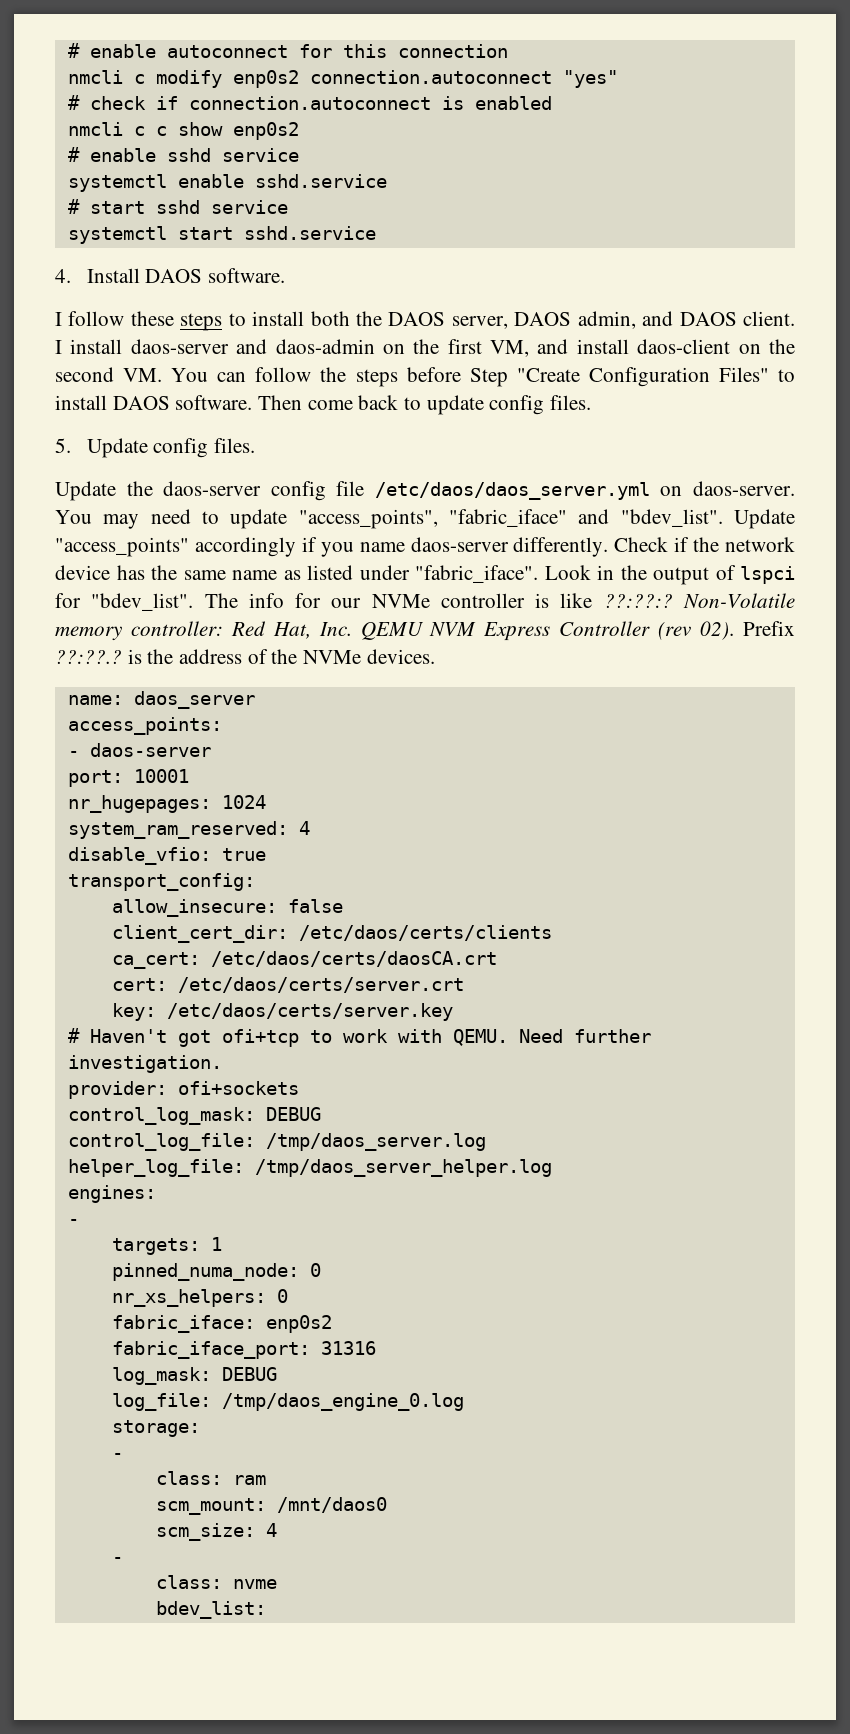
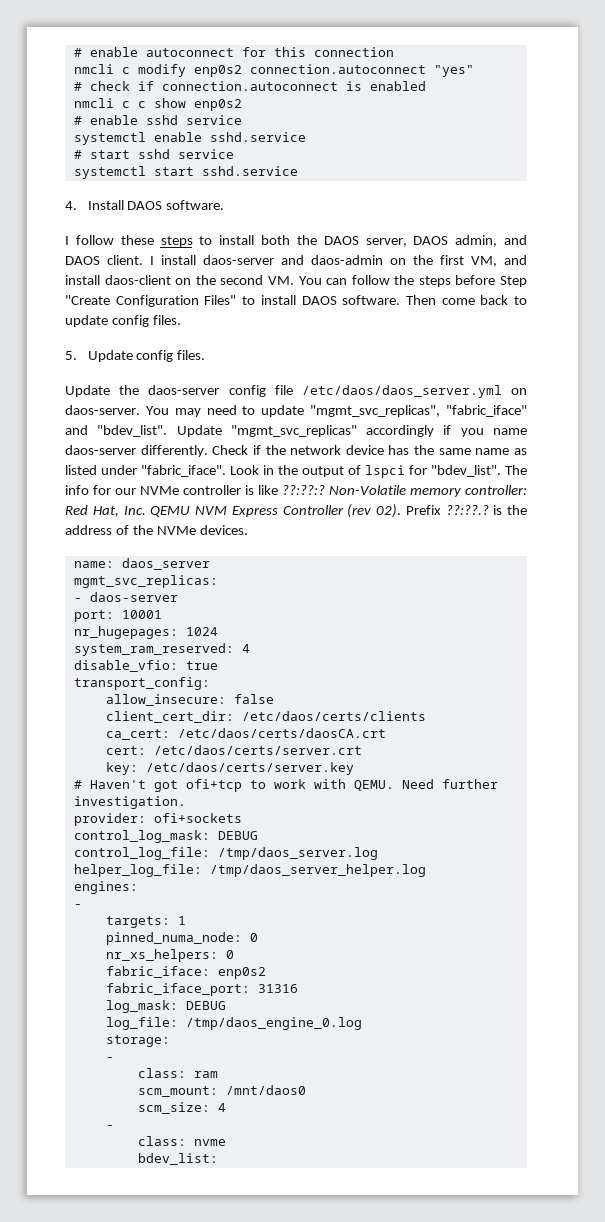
[298,509,438,529] "access_points", -> [310,405,441,417] "mgmt_svc_replicas",
[55,537,189,557] "access_points" -> [230,425,357,437] "mgmt_svc_replicas"
[67,717,222,735] access_points: -> [73,575,218,588] mgmt_svc_replicas:

